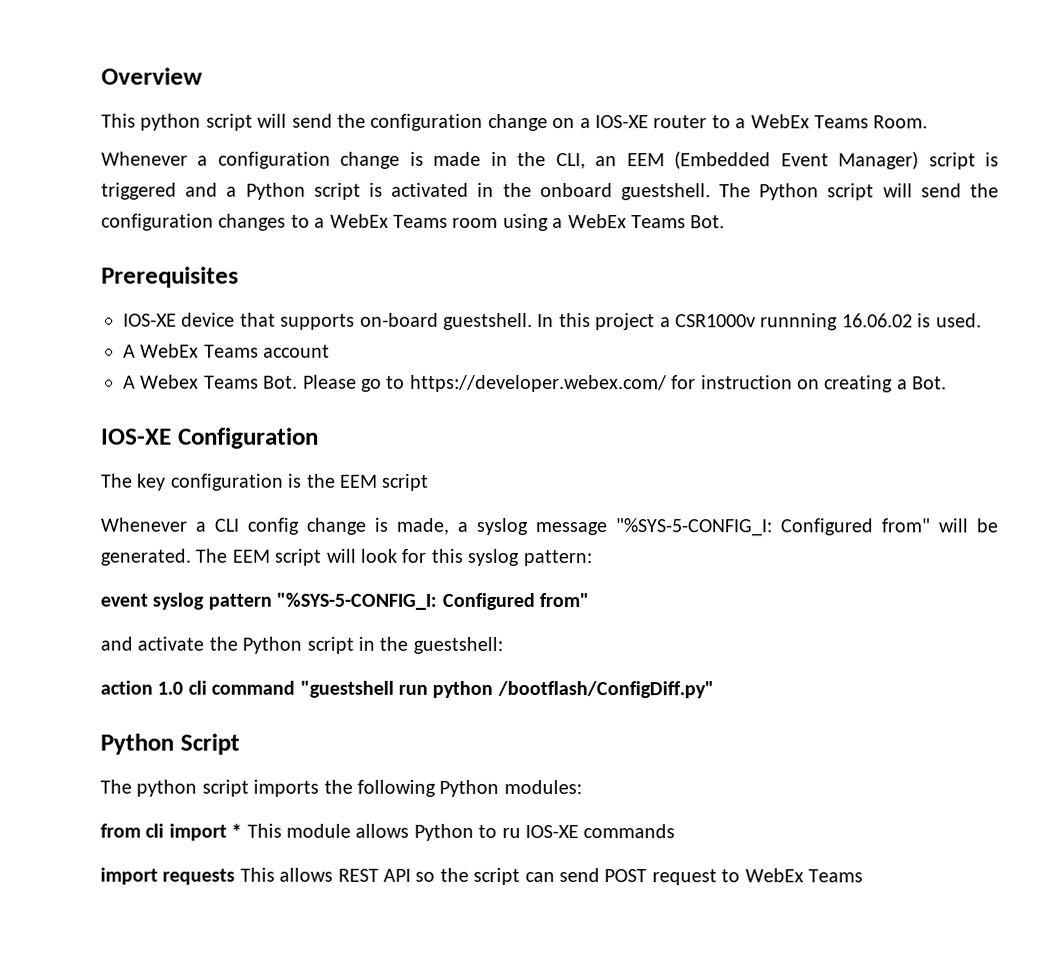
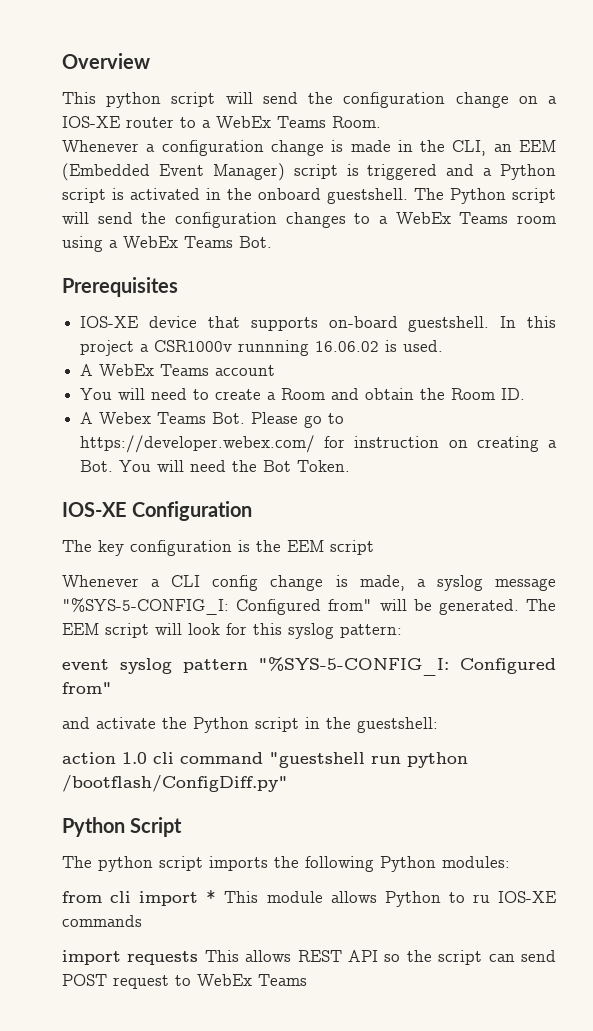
(331, 351) none -> [80,388,526,400] // You will need to create a Room and obtain the Room ID.
(948, 383) none -> [119,460,351,472] You will need the Bot Token.

